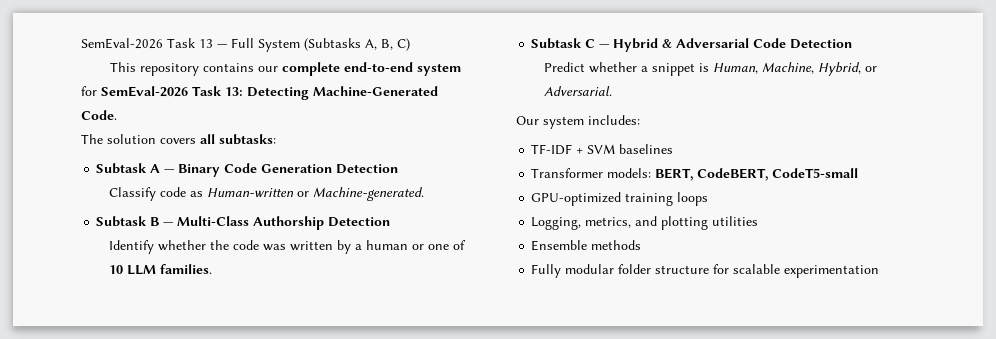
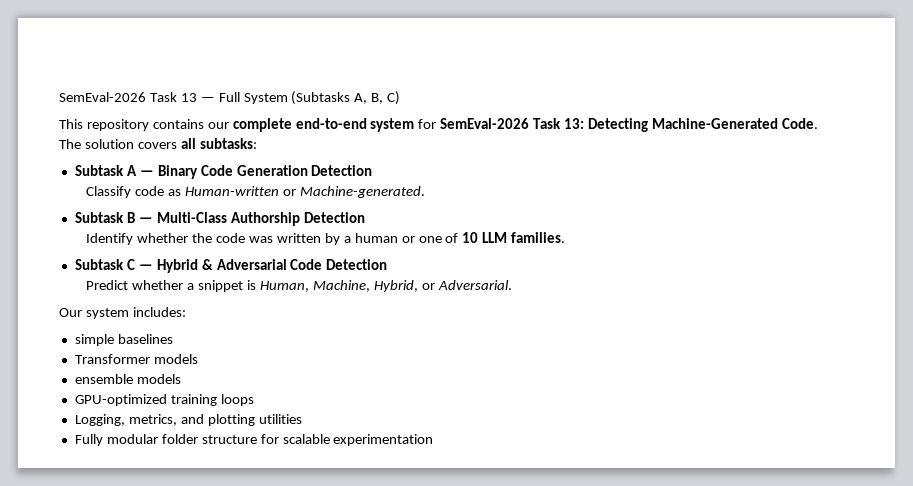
[531,144,616,155] TF-IDF + SVM -> [74,334,114,346] simple
[607,168,859,181] models: BERT, CodeBERT, CodeT5-small -> [153,354,198,364] [74,374,181,384] models // ensemble models
[531,240,642,251] // Ensemble methods -> (302, 419) none

